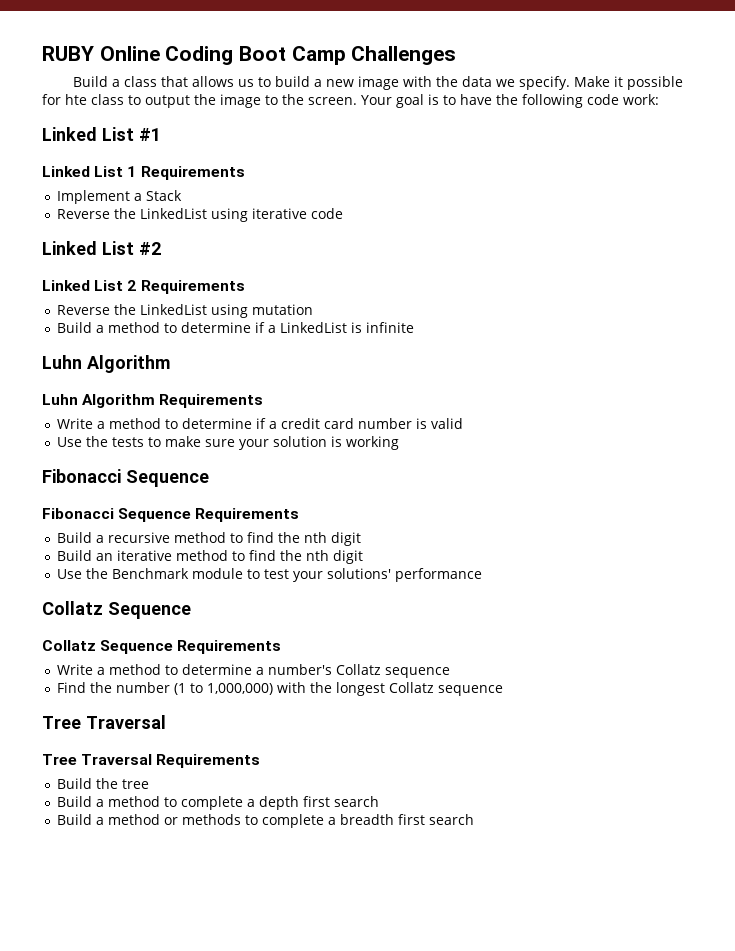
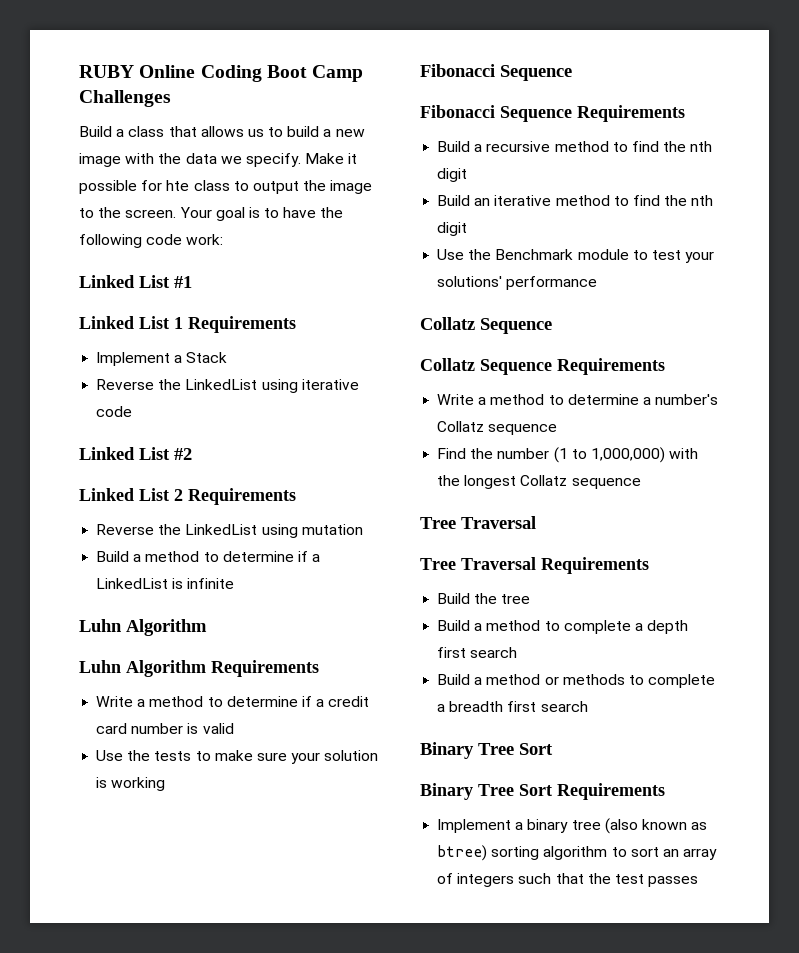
(474, 819) none -> [420,742,553,759] [420,783,665,800] [437,818,708,834] [437,845,718,861] [437,873,699,887] // Binary Tree Sort // Binary Tree Sort Requirements // Implement a binary tree (also known as btree) sorting algorithm to sort an array of integers such that the test passes

